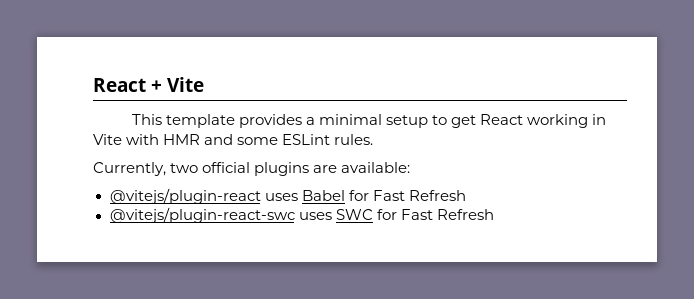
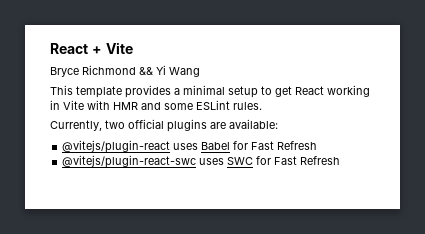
(204, 84) none -> [50,65,200,77] // Bryce Richmond && Yi Wang

